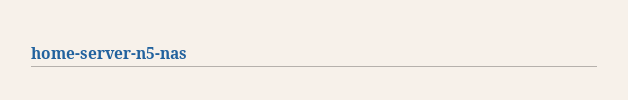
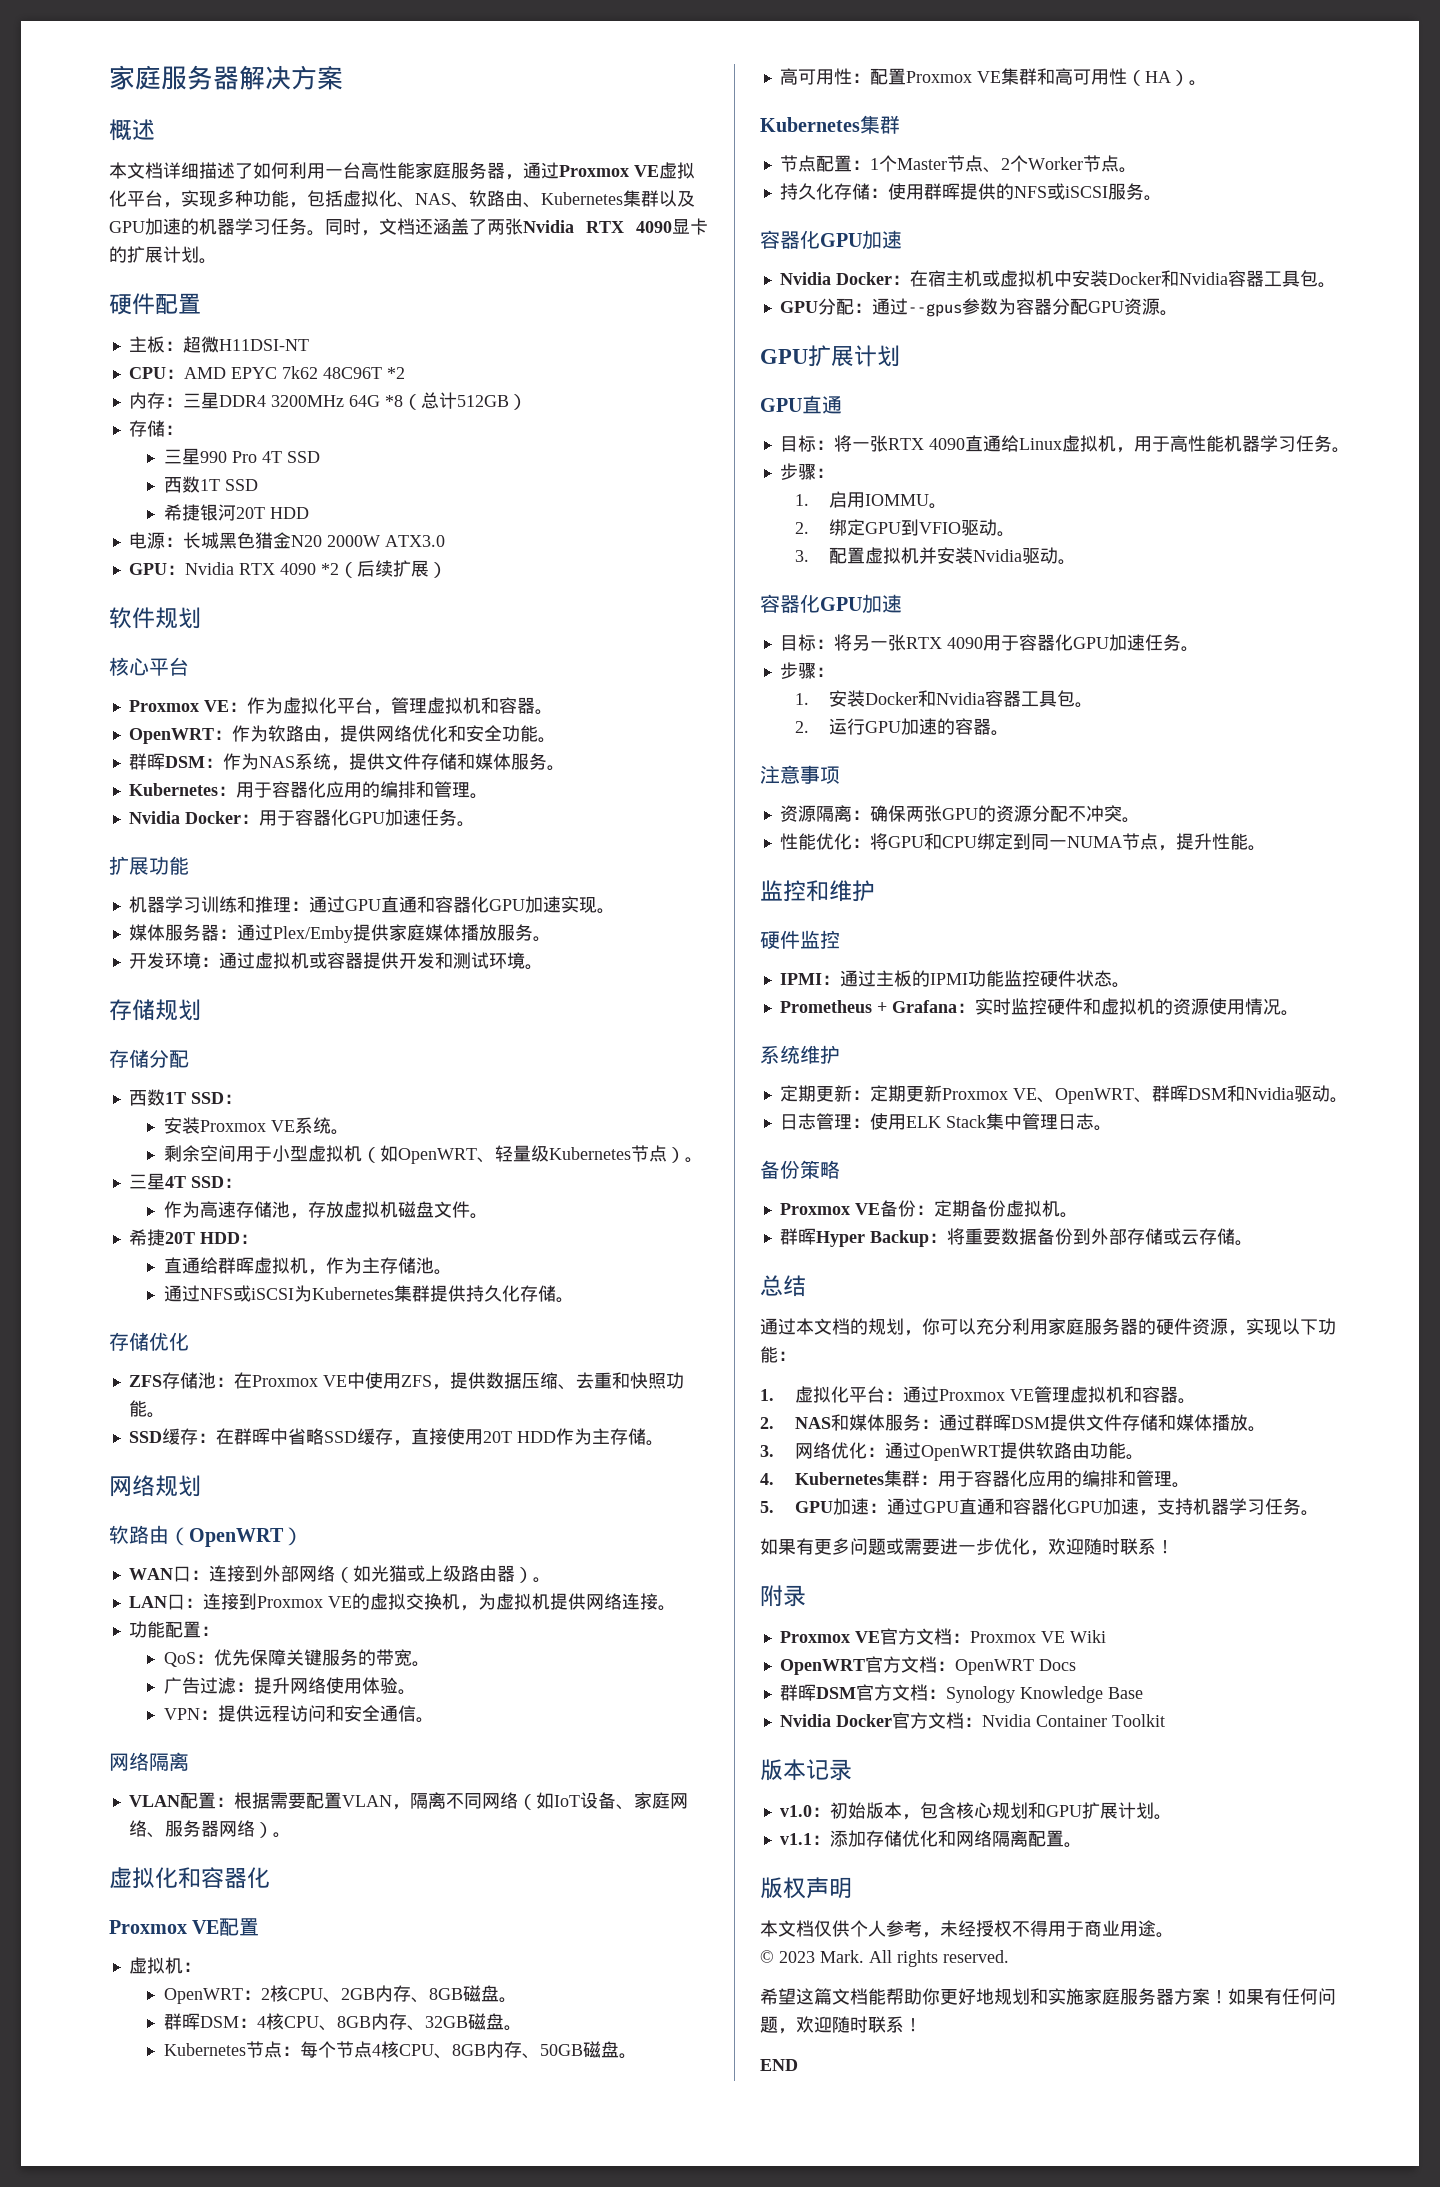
[31,47,187,59] home-server-n5-nas -> [109,65,343,90] [109,119,155,141] [109,162,695,180] [109,190,695,208] [109,218,708,236] [109,246,217,264] [109,293,201,315] [128,336,309,353] [128,366,405,379] [128,392,527,410] [128,420,183,437] [163,448,320,465] [163,476,258,493] [163,504,309,521] [128,532,445,549] [128,560,447,578] [109,607,201,629] [109,657,189,676] [128,697,553,715] [128,725,556,744] [128,753,565,771] [128,781,488,799] [128,809,475,827] [109,856,189,875] [128,896,615,914] [128,924,551,943] [128,952,543,970] [109,999,201,1021] [109,1049,189,1068] [128,1089,242,1106] [163,1117,349,1135] [163,1145,703,1164] [128,1173,242,1190] [163,1201,488,1219] [128,1229,258,1246] [163,1257,452,1275] [163,1285,574,1303] [109,1332,189,1351] [128,1372,684,1390] [128,1400,165,1418] [128,1428,664,1446] [109,1475,201,1497] [109,1525,303,1547] [128,1565,551,1583] [128,1593,676,1611] [128,1621,219,1638] [163,1649,430,1667] [163,1677,416,1695] [163,1705,434,1723] [109,1752,189,1771] [128,1792,688,1810] [128,1820,291,1838] [109,1867,270,1889] [109,1918,260,1936] [128,1957,201,1974] [163,1985,517,2004] [163,2013,522,2031] [163,2041,637,2059] [779,68,1207,86] [760,115,900,134] [779,155,1137,173] [779,183,1162,201] [760,230,902,250] [779,270,1336,288] [779,298,1178,317] [760,345,900,367] [760,395,842,414] [779,435,1350,453] [779,463,834,480] [794,491,948,509] [794,519,1016,537] [794,547,1077,565] [760,594,902,614] [779,634,1199,652] [779,662,834,679] [794,690,1094,708] [794,718,1010,736] [760,765,840,784] [779,805,1140,823] [779,833,1266,851] [760,880,875,902] [760,930,840,950] [779,970,1130,988] [779,998,1299,1016] [760,1045,840,1064] [779,1085,1348,1104] [779,1113,1112,1131] [760,1160,840,1179] [779,1200,1078,1218] [779,1228,1253,1247] [760,1275,806,1297] [760,1318,1336,1336] [760,1346,796,1363] [760,1386,1196,1404] [760,1414,1266,1432] [760,1442,1144,1461] [760,1470,1190,1488] [760,1498,1319,1516] [760,1538,1174,1556] [760,1585,806,1607] [779,1628,1106,1645] [779,1656,1076,1675] [779,1684,1143,1703] [779,1712,1165,1729] [760,1759,852,1781] [779,1802,1172,1820] [779,1830,1082,1848] [760,1877,852,1899] [760,1920,1174,1938] [760,1950,1009,1967] [760,1988,1336,2005] [760,2016,922,2034] [760,2059,798,2071] 家庭服务器解决方案 // 概述 // 本文档详细描述了如何利用一台高性能家庭服务器，通过Proxmox VE虚拟化平台，实现多种功能，包括虚拟化、NAS、软路由、Kubernetes集群以及GPU加速的机器学习任务。同时，文档还涵盖了两张Nvidia RTX 4090显卡的扩展计划。 // 硬件配置 // 主板：超微H11DSI-NT // CPU：AMD EPYC 7k62 48C96T *2 // 内存：三星DDR4 3200MHz 64G *8（总计512GB） // 存储： // 三星990 Pro 4T SSD // 西数1T SSD // 希捷银河20T HDD // 电源：长城黑色猎金N20 2000W ATX3.0 // GPU：Nvidia RTX 4090 *2（后续扩展） // 软件规划 // 核心平台 // Proxmox VE：作为虚拟化平台，管理虚拟机和容器。 // OpenWRT：作为软路由，提供网络优化和安全功能。 // 群晖DSM：作为NAS系统，提供文件存储和媒体服务。 // Kubernetes：用于容器化应用的编排和管理。 // Nvidia Docker：用于容器化GPU加速任务。 // 扩展功能 // 机器学习训练和推理：通过GPU直通和容器化GPU加速实现。 // 媒体服务器：通过Plex/Emby提供家庭媒体播放服务。 // 开发环境：通过虚拟机或容器提供开发和测试环境。 // 存储规划 // 存储分配 // 西数1T SSD： // 安装Proxmox VE系统。 // 剩余空间用于小型虚拟机（如OpenWRT、轻量级Kubernetes节点）。 // 三星4T SSD： // 作为高速存储池，存放虚拟机磁盘文件。 // 希捷20T HDD： // 直通给群晖虚拟机，作为主存储池。 // 通过NFS或iSCSI为Kubernetes集群提供持久化存储。 // 存储优化 // ZFS存储池：在Proxmox VE中使用ZFS，提供数据压缩、去重和快照功能。 // SSD缓存：在群晖中省略SSD缓存，直接使用20T HDD作为主存储。 // 网络规划 // 软路由（OpenWRT） // WAN口：连接到外部网络（如光猫或上级路由器）。 // LAN口：连接到Proxmox VE的虚拟交换机，为虚拟机提供网络连接。 // 功能配置： // QoS：优先保障关键服务的带宽。 // 广告过滤：提升网络使用体验。 // VPN：提供远程访问和安全通信。 // 网络隔离 // VLAN配置：根据需要配置VLAN，隔离不同网络（如IoT设备、家庭网络、服务器网络）。 // 虚拟化和容器化 // Proxmox VE配置 // 虚拟机： // OpenWRT：2核CPU、2GB内存、8GB磁盘。 // 群晖DSM：4核CPU、8GB内存、32GB磁盘。 // Kubernetes节点：每个节点4核CPU、8GB内存、50GB磁盘。 // 高可用性：配置Proxmox VE集群和高可用性（HA）。 // Kubernetes集群 // 节点配置：1个Master节点、2个Worker节点。 // 持久化存储：使用群晖提供的NFS或iSCSI服务。 // 容器化GPU加速 // Nvidia Docker：在宿主机或虚拟机中安装Docker和Nvidia容器工具包。 // GPU分配：通过--gpus参数为容器分配GPU资源。 // GPU扩展计划 // GPU直通 // 目标：将一张RTX 4090直通给Linux虚拟机，用于高性能机器学习任务。 // 步骤： // 1.启用IOMMU。 // 2.绑定GPU到VFIO驱动。 // 3.配置虚拟机并安装Nvidia驱动。 // 容器化GPU加速 // 目标：将另一张RTX 4090用于容器化GPU加速任务。 // 步骤： // 1.安装Docker和Nvidia容器工具包。 // 2.运行GPU加速的容器。 // 注意事项 // 资源隔离：确保两张GPU的资源分配不冲突。 // 性能优化：将GPU和CPU绑定到同一NUMA节点，提升性能。 // 监控和维护 // 硬件监控 // IPMI：通过主板的IPMI功能监控硬件状态。 // Prometheus + Grafana：实时监控硬件和虚拟机的资源使用情况。 // 系统维护 // 定期更新：定期更新Proxmox VE、OpenWRT、群晖DSM和Nvidia驱动。 // 日志管理：使用ELK Stack集中管理日志。 // 备份策略 // Proxmox VE备份：定期备份虚拟机。 // 群晖Hyper Backup：将重要数据备份到外部存储或云存储。 // 总结 // 通过本文档的规划，你可以充分利用家庭服务器的硬件资源，实现以下功能： // 1.虚拟化平台：通过Proxmox VE管理虚拟机和容器。 // 2. NAS和媒体服务：通过群晖DSM提供文件存储和媒体播放。 // 3.网络优化：通过OpenWRT提供软路由功能。 // 4. Kubernetes集群：用于容器化应用的编排和管理。 // 5. GPU加速：通过GPU直通和容器化GPU加速，支持机器学习任务。 // 如果有更多问题或需要进一步优化，欢迎随时联系！ // 附录 // Proxmox VE官方文档：Proxmox VE Wiki // OpenWRT官方文档：OpenWRT Docs // 群晖DSM官方文档：Synology Knowledge Base // Nvidia Docker官方文档：Nvidia Container Toolkit // 版本记录 // v1.0：初始版本，包含核心规划和GPU扩展计划。 // v1.1：添加存储优化和网络隔离配置。 // 版权声明 // 本文档仅供个人参考，未经授权不得用于商业用途。 // © 2023 Mark. All rights reserved. // 希望这篇文档能帮助你更好地规划和实施家庭服务器方案！如果有任何问题，欢迎随时联系！ // END

